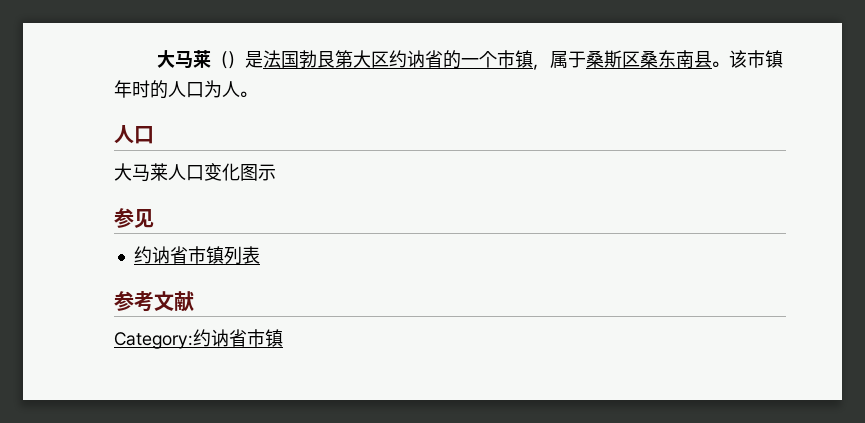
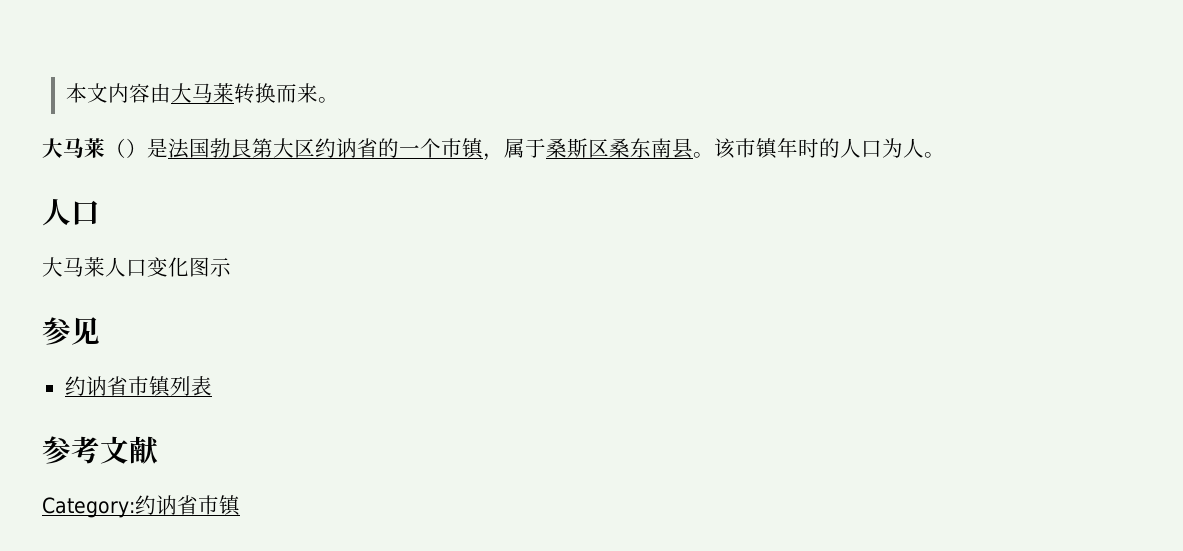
(157, 59) none -> [65,83,339,104] 本文内容由大马莱转换而来。 //

